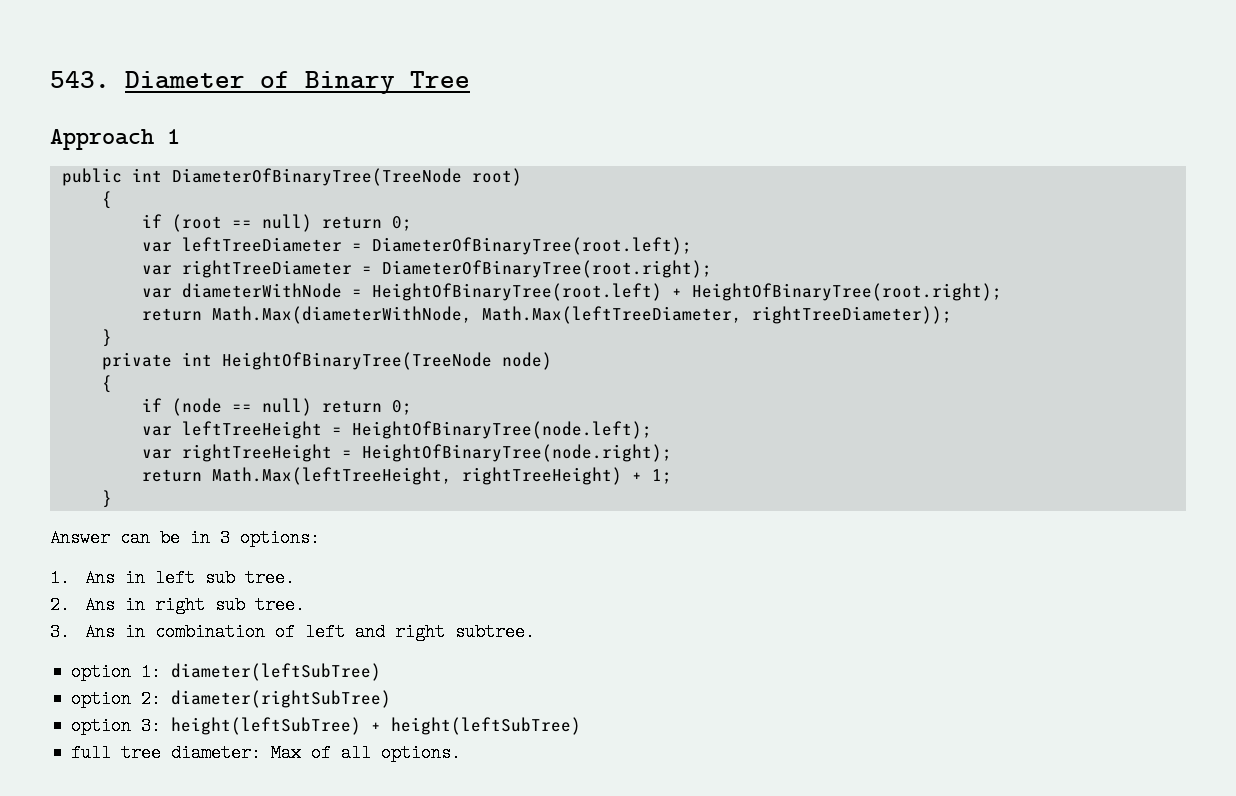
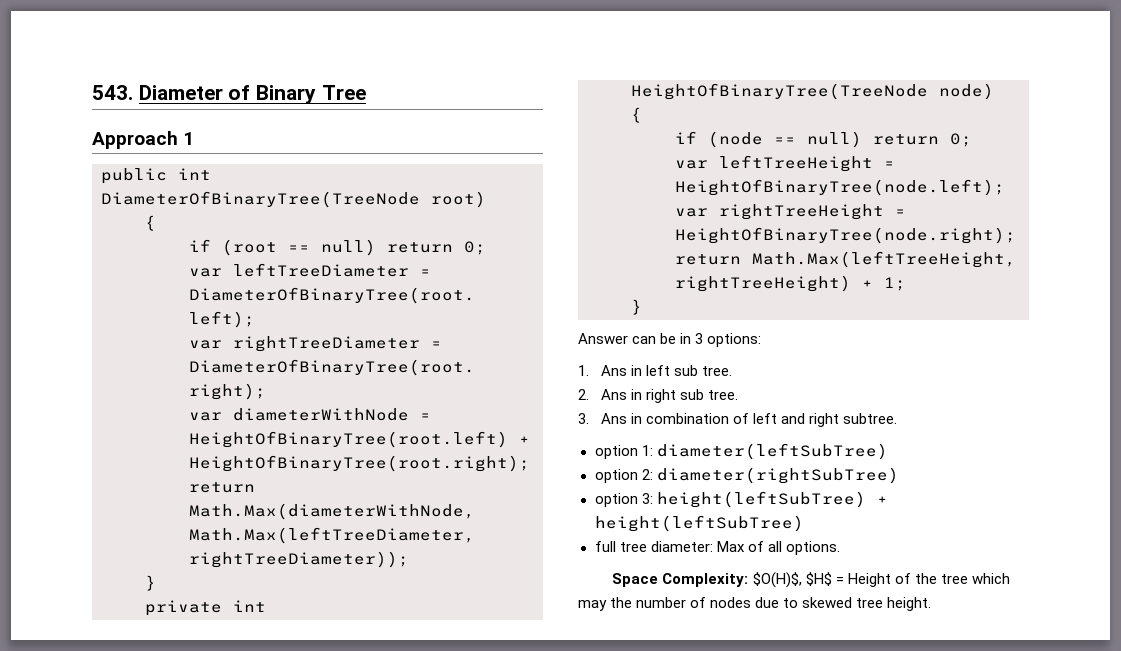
(462, 753) none -> [612,572,1010,588] [578,597,932,611] // Space Complexity: $O(H)$, $H$ = Height of the tree which may the number of nodes due to skewed tree height.

